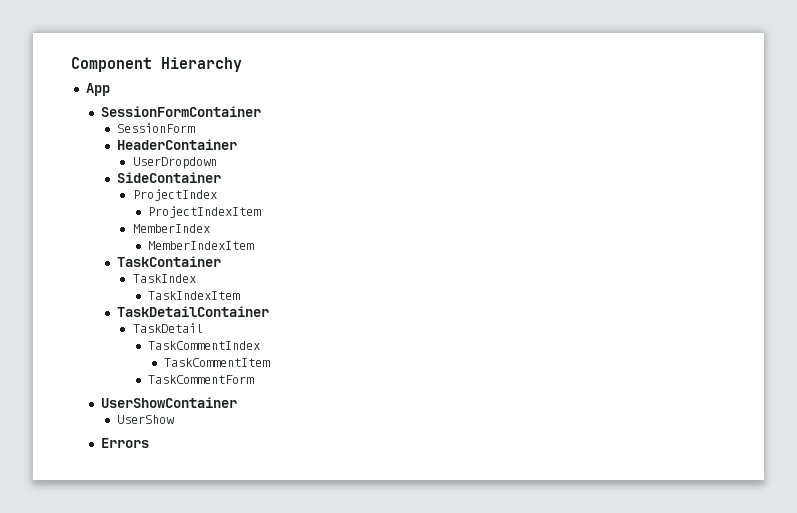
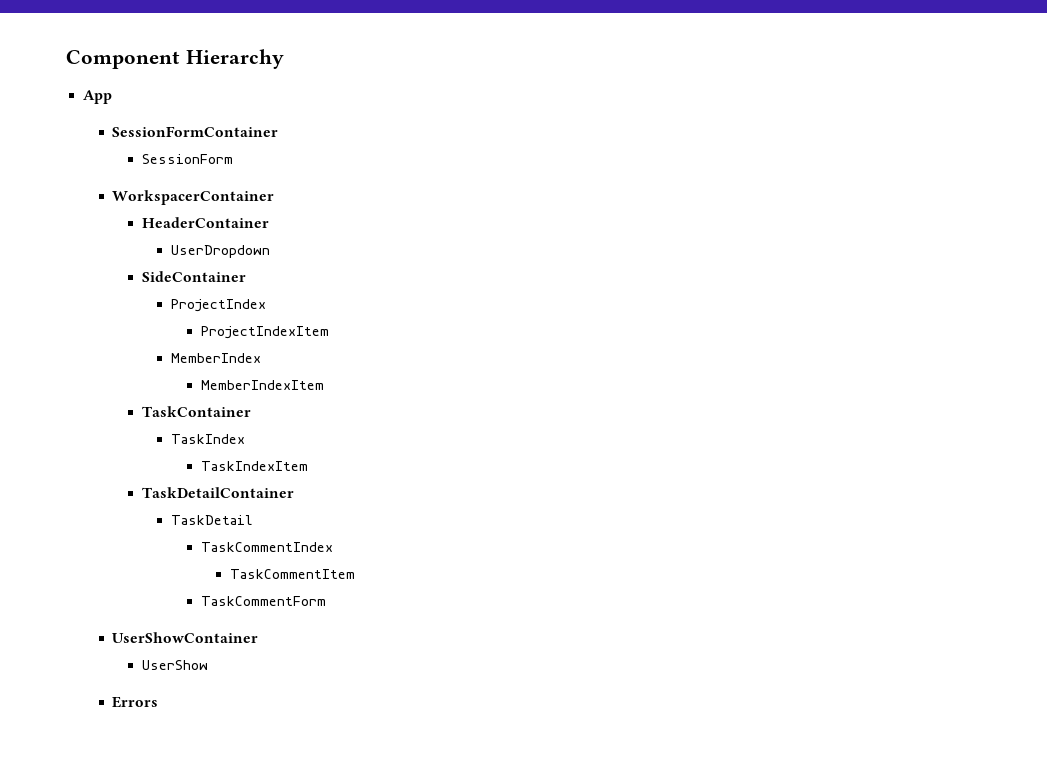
(196, 128) none -> [112,190,275,205] // WorkspacerContainer

